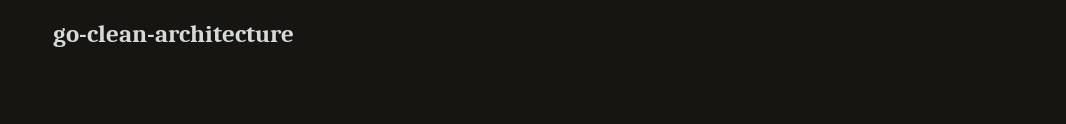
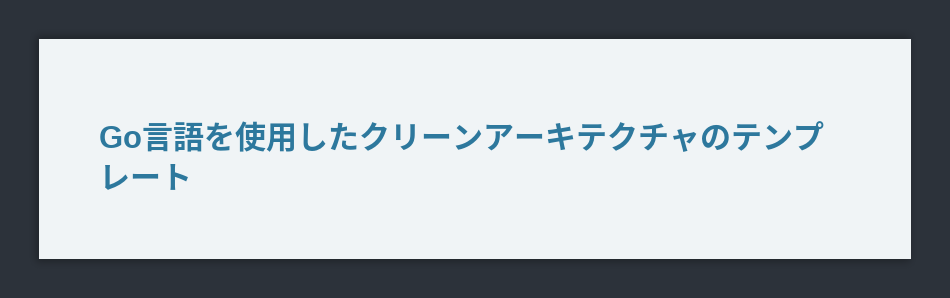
[53,25,294,47] go-clean-architecture -> [99,121,824,152] [99,164,192,190] Go言語を使用したクリーンアーキテクチャのテンプレート

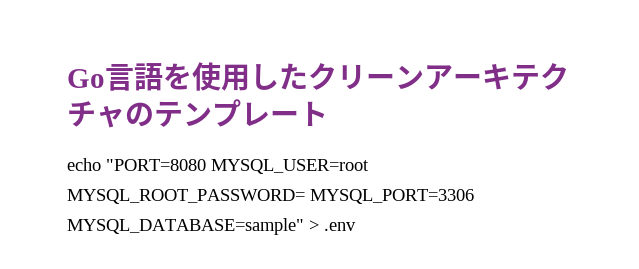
(192, 177) none -> [67,158,369,174] [67,189,474,204] [67,218,356,235] // echo "PORT=8080 MYSQL_USER=root MYSQL_ROOT_PASSWORD= MYSQL_PORT=3306 MYSQL_DATABASE=sample" > .env

